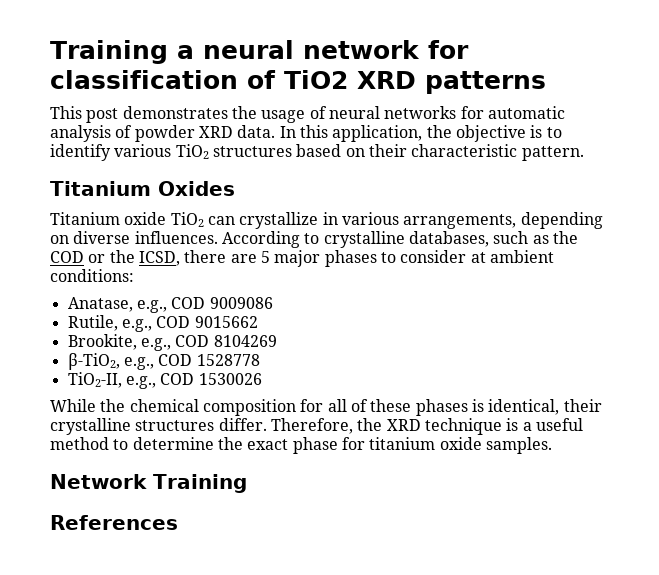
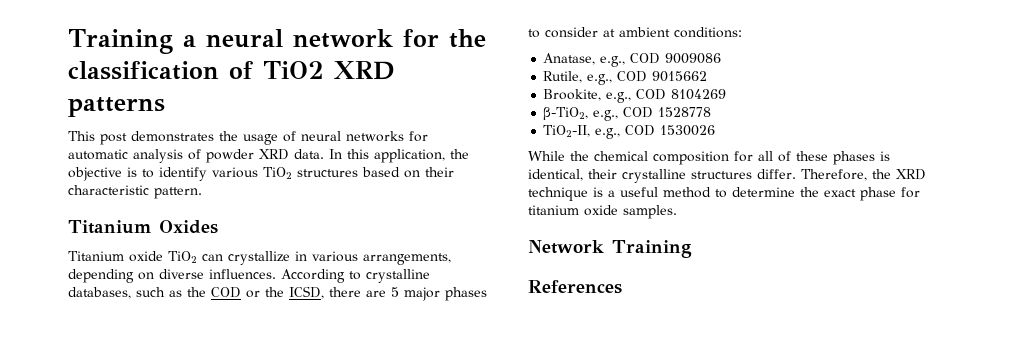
(469, 49) none -> [448,29,486,48] the

